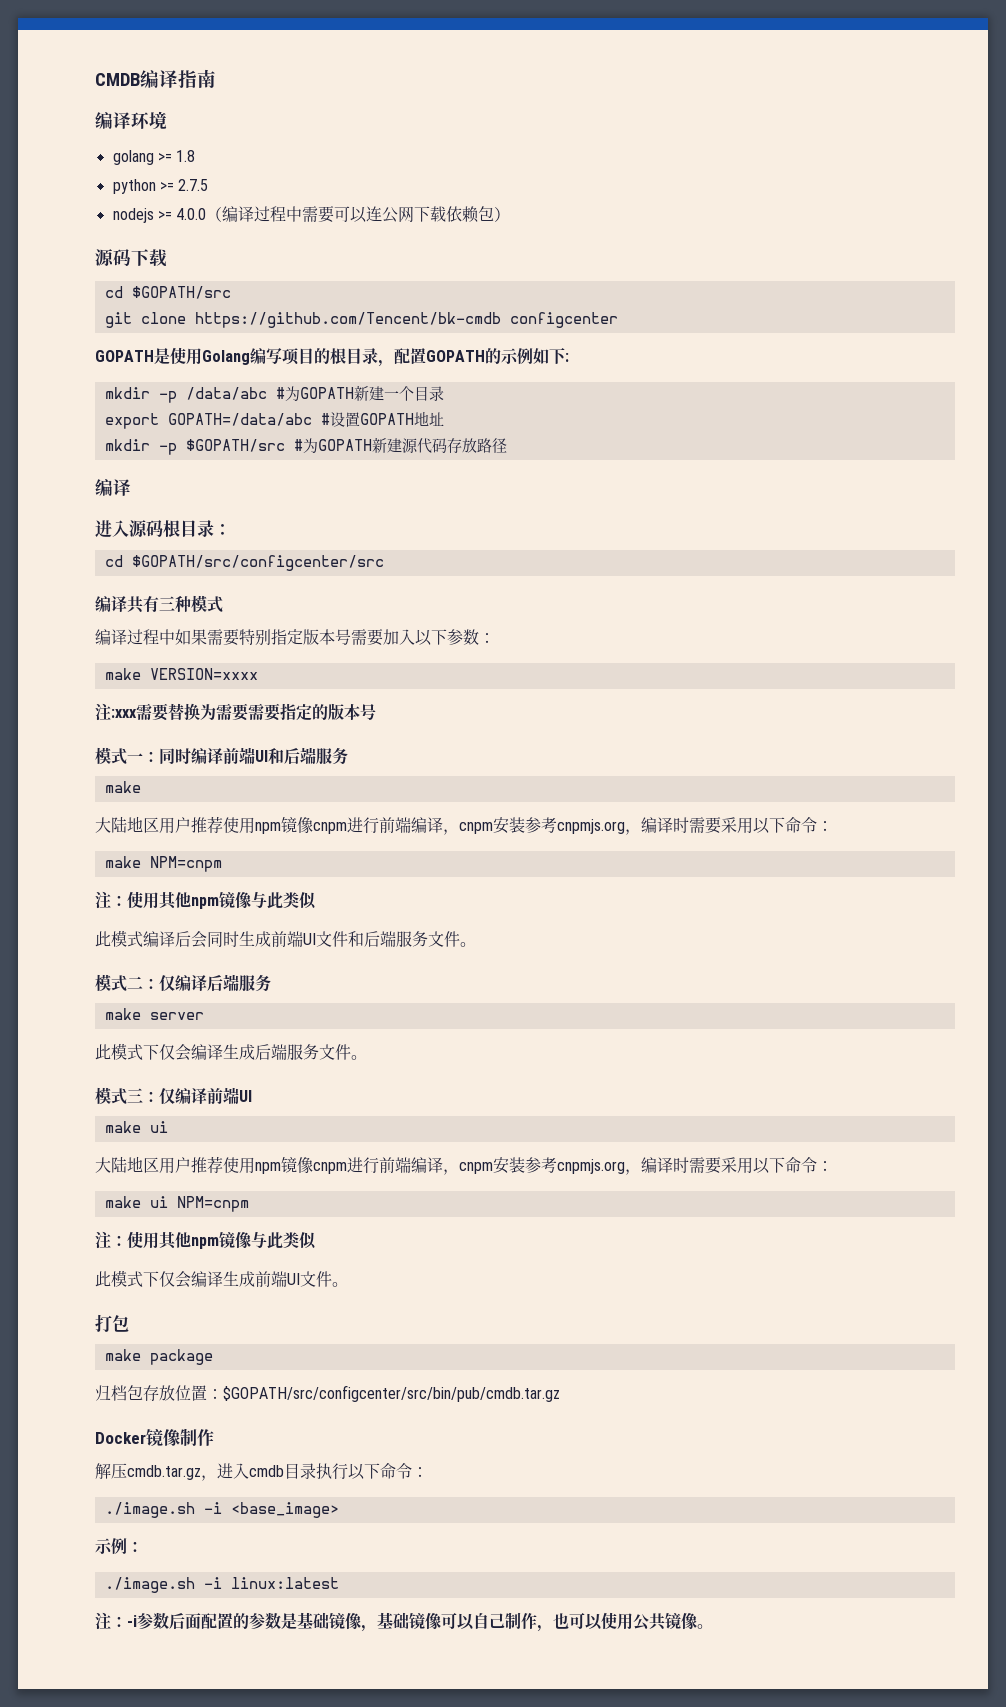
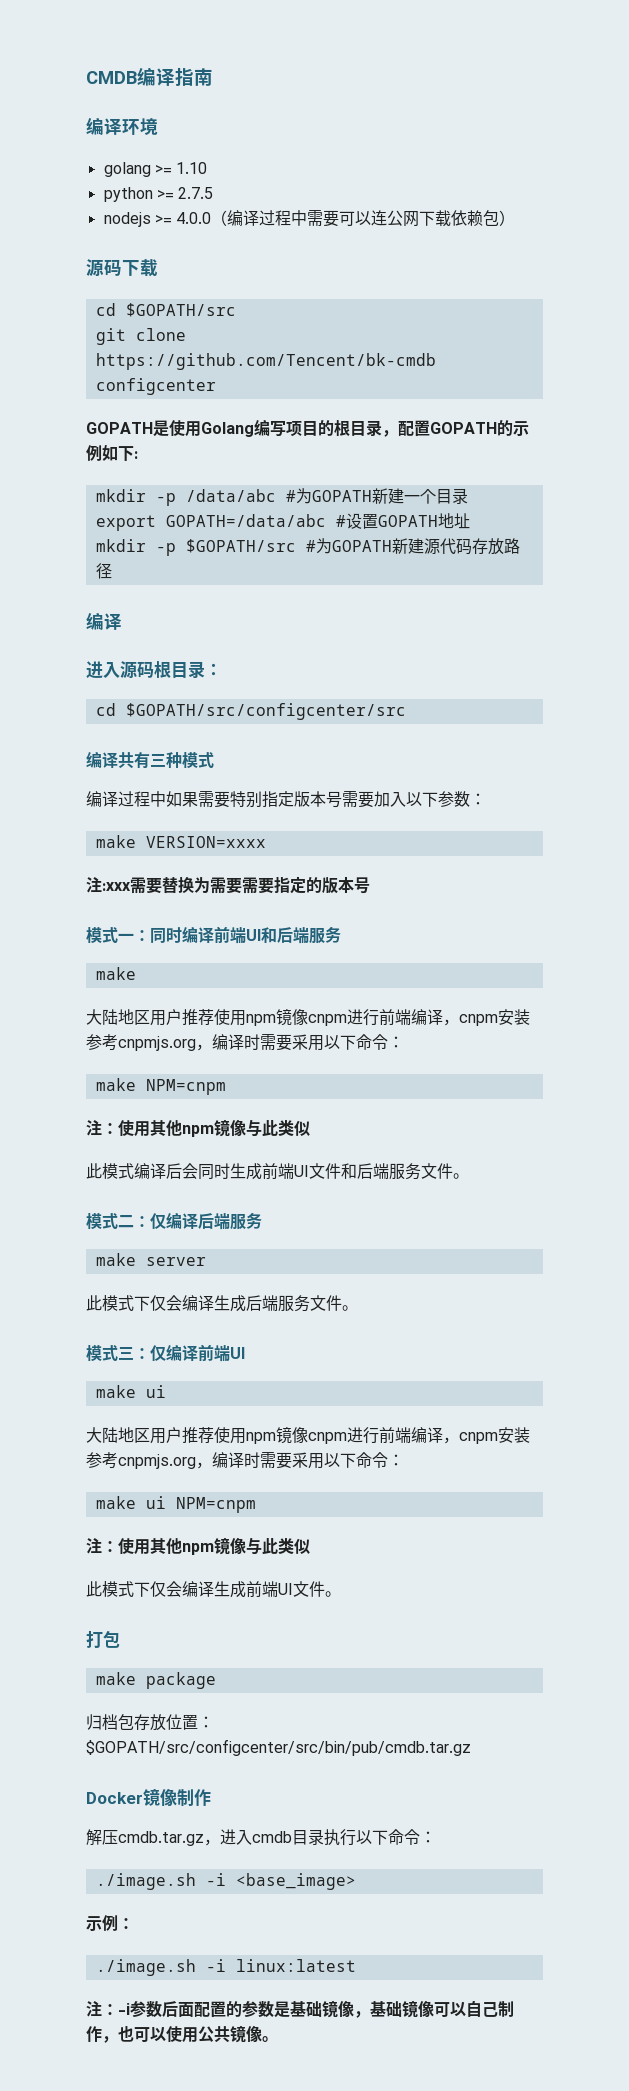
[176,150,196,162] 1.8 -> [176,162,208,174] 1.10

